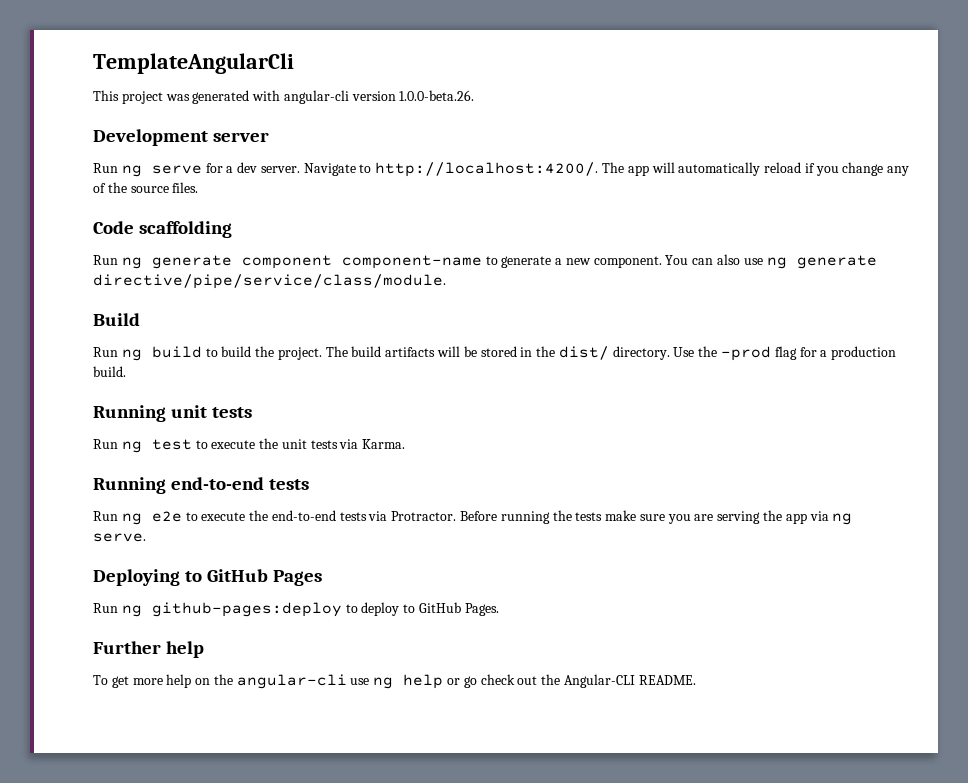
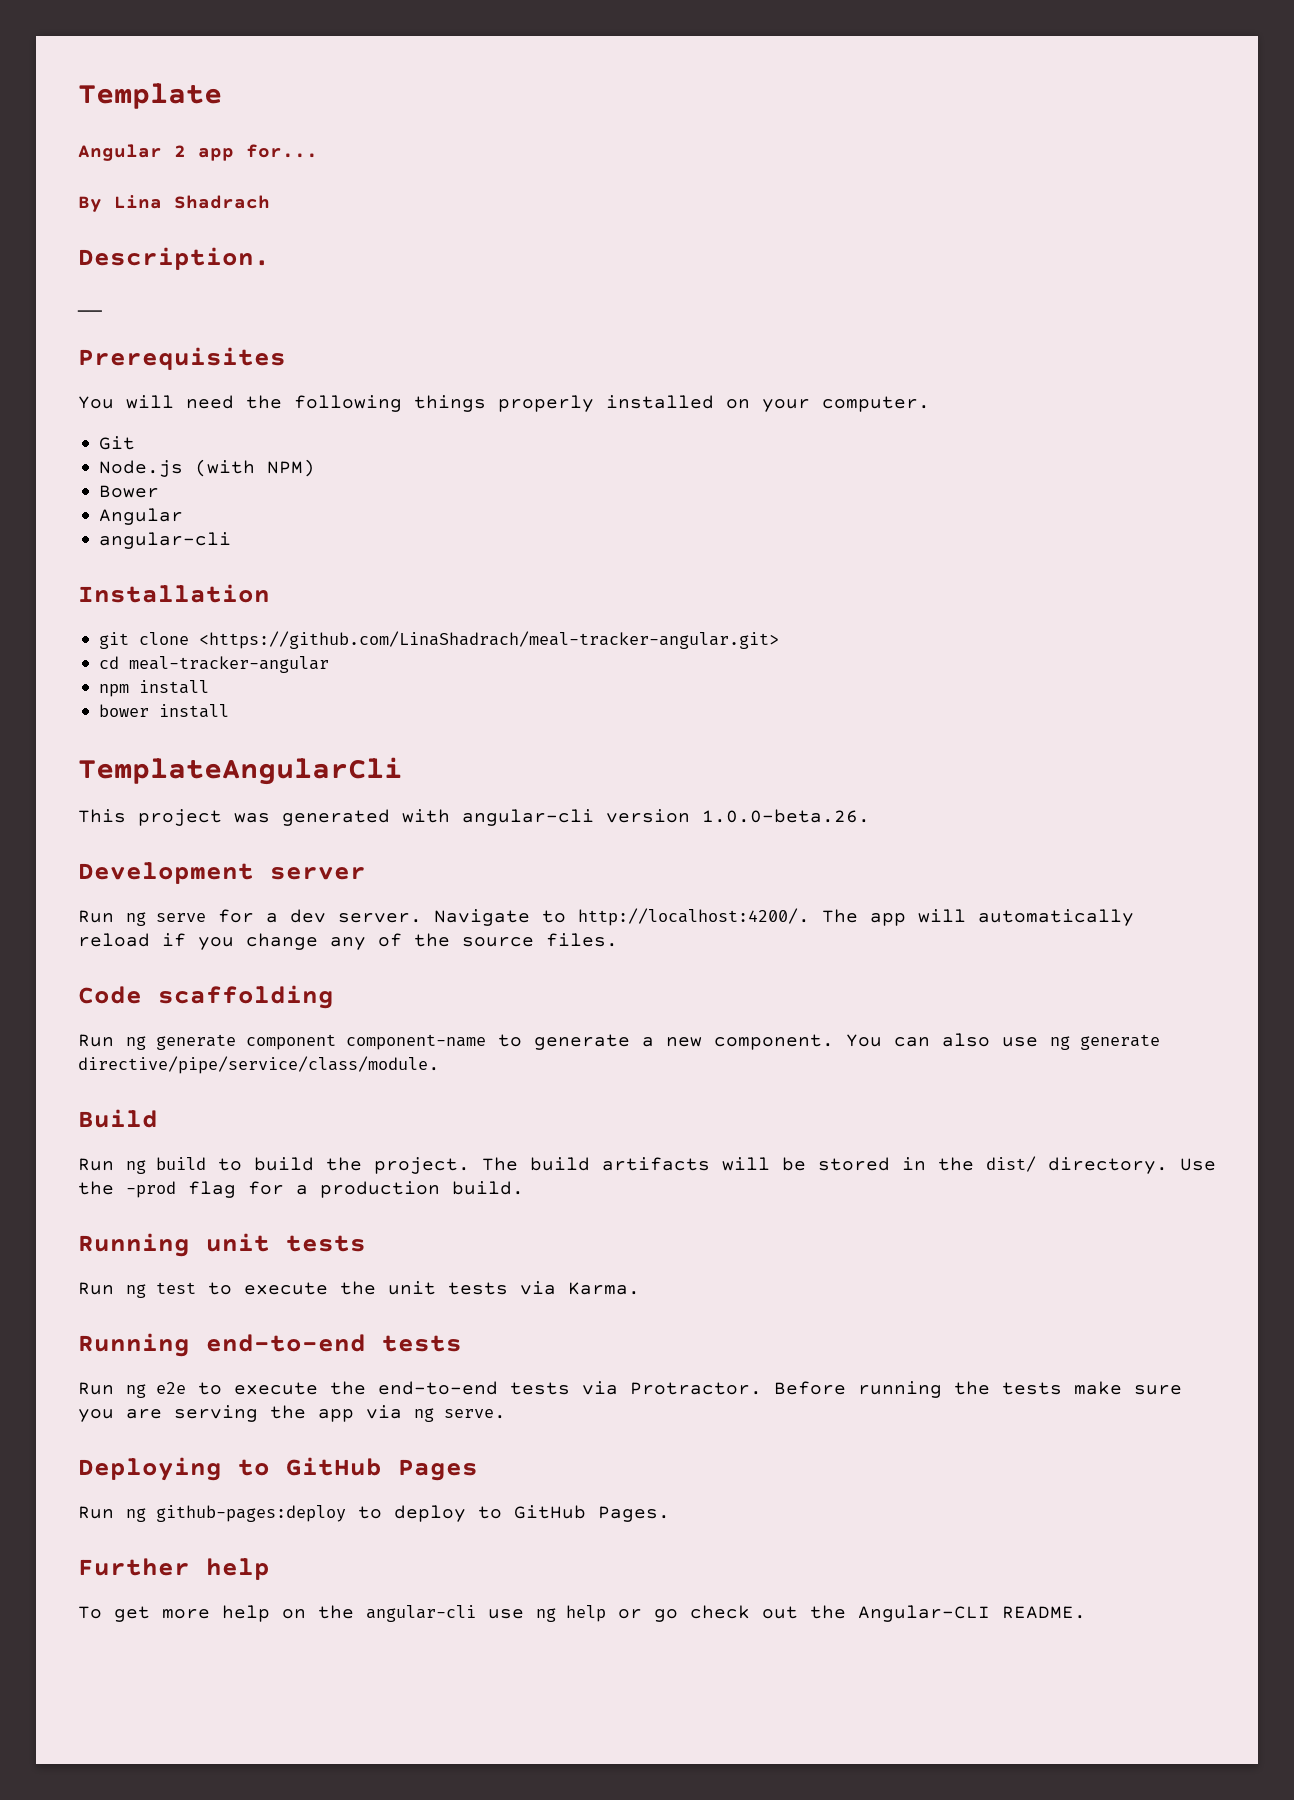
(93, 63) none -> [78,83,222,109] [78,144,318,161] [78,195,270,212] [78,247,270,270] [77,308,102,312] [78,347,286,370] [78,395,930,412] [99,436,136,450] [99,459,316,477] [99,485,160,498] [99,508,184,525] [99,532,232,549] [78,584,270,603] [99,631,780,649] [99,656,330,673] [99,680,210,697] [99,704,230,718] Template // Angular 2 app for... // By Lina Shadrach // Description. // __ // Prerequisites // You will need the following things properly installed on your computer. // Git // Node.js (with NPM) // Bower // Angular // angular-cli // Installation // git clone <https://github.com/LinaShadrach/meal-tracker-angular.git> // cd meal-tracker-angular // npm install // bower install //

